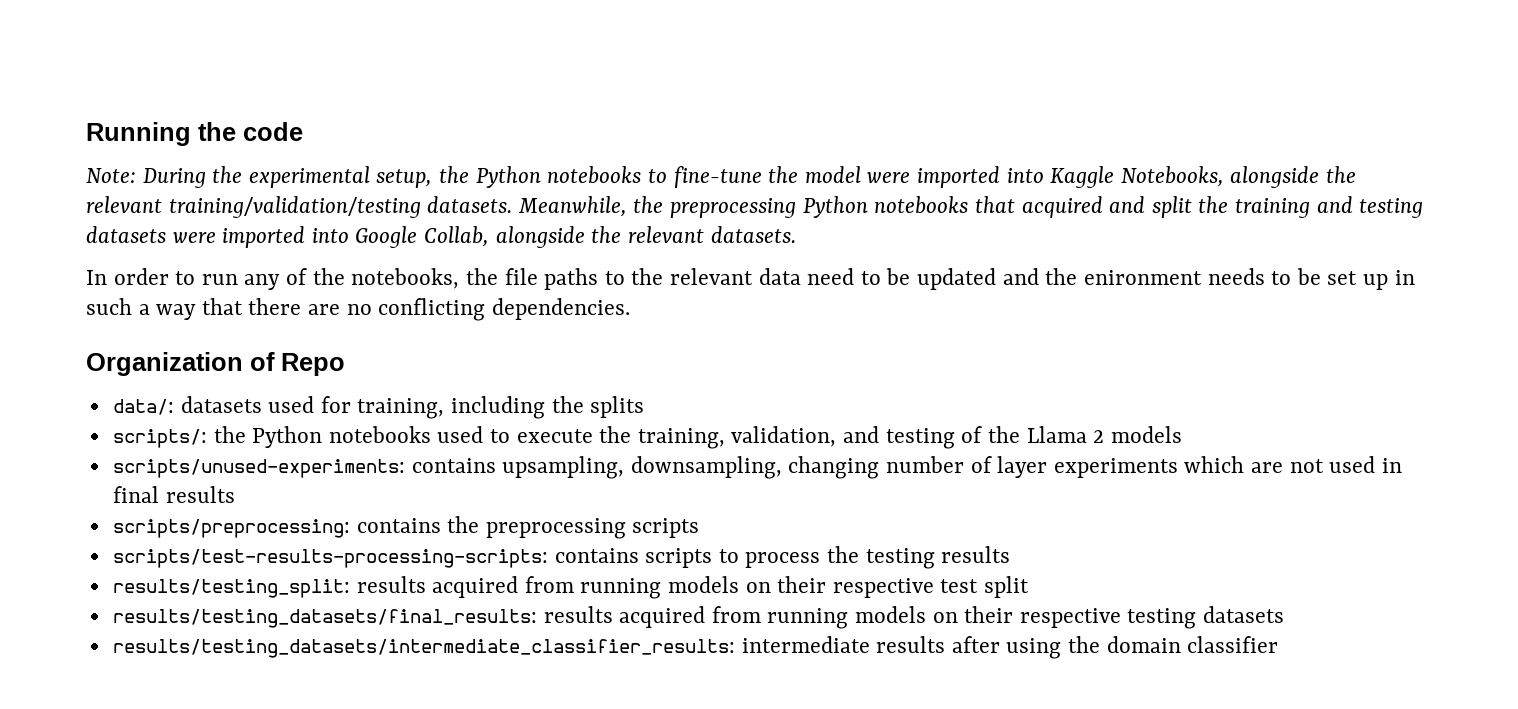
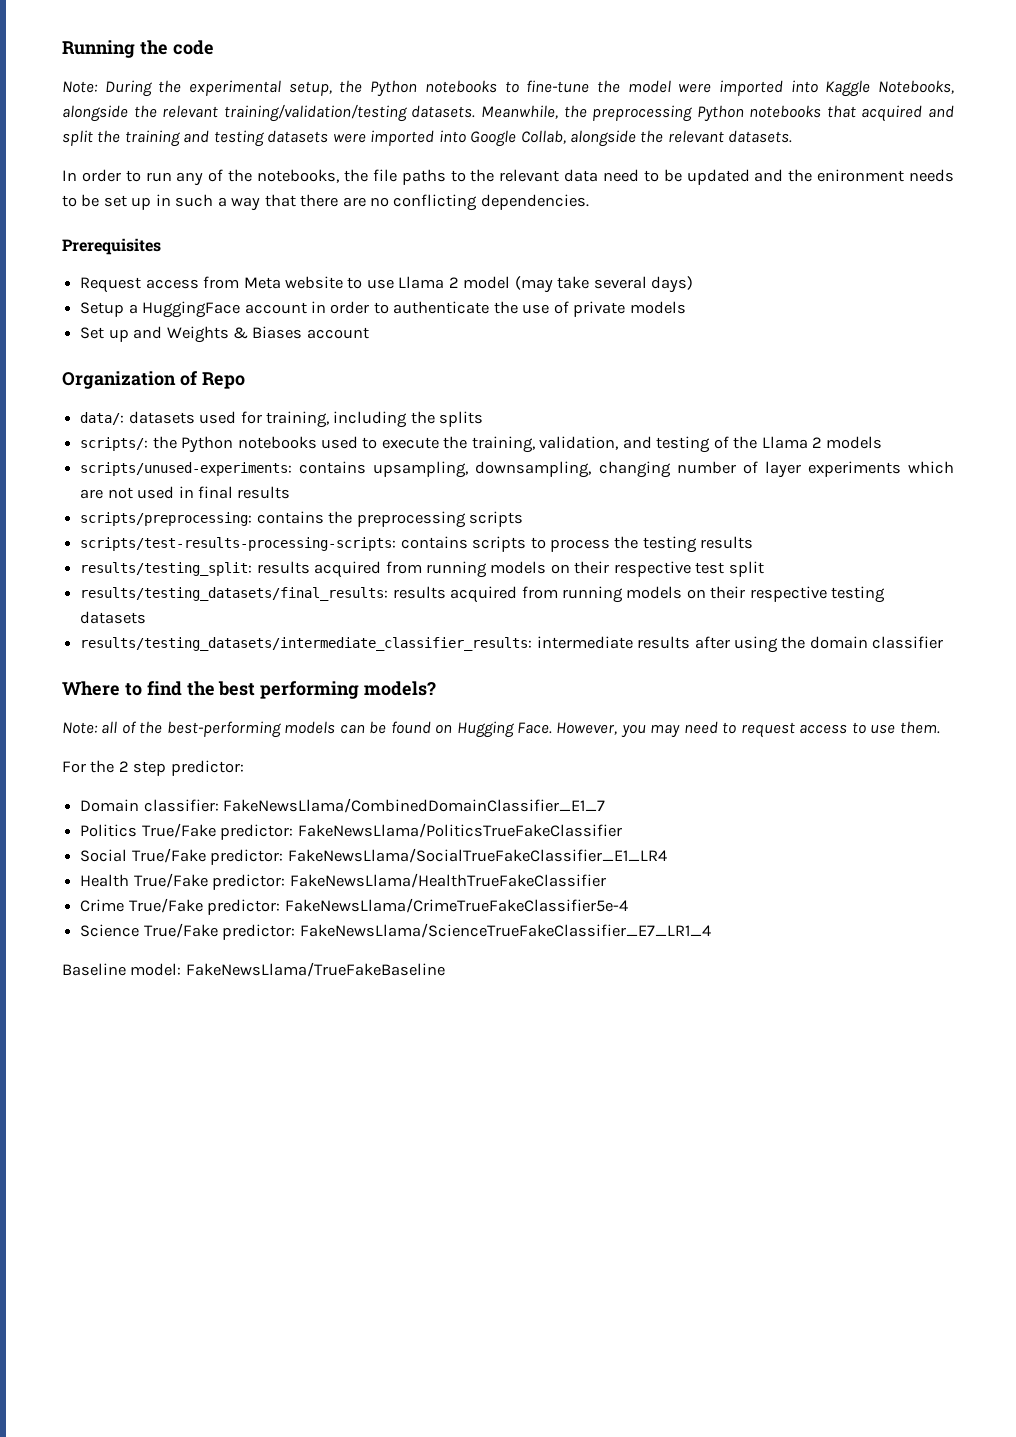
(630, 309) none -> [62,238,161,255] [80,276,694,293] [80,301,686,318] [80,326,369,343] // Prerequisites // Request access from Meta website to use Llama 2 model (may take several days) // Setup a HuggingFace account in order to authenticate the use of private models // Set up and Weights & Biases account
(1279, 644) none -> [62,681,437,699] [62,721,940,738] [62,760,244,776] [80,798,606,813] [80,823,622,840] [80,848,667,865] [80,873,606,890] [80,898,628,915] [80,923,711,940] [62,962,445,977] // Where to find the best performing models? // Note: all of the best-performing models can be found on Hugging Face. However, you may need to request access to use them. // For the 2 step predictor: // Domain classifier: FakeNewsLlama/CombinedDomainClassifier_E1_7 // Politics True/Fake predictor: FakeNewsLlama/PoliticsTrueFakeClassifier // Social True/Fake predictor: FakeNewsLlama/SocialTrueFakeClassifier_E1_LR4 // Health True/Fake predictor: FakeNewsLlama/HealthTrueFakeClassifier // Crime True/Fake predictor: FakeNewsLlama/CrimeTrueFakeClassifier5e-4 // Science True/Fake predictor: FakeNewsLlama/ScienceTrueFakeClassifier_E7_LR1_4 // Baseline model: FakeNewsLlama/TrueFakeBaseline

